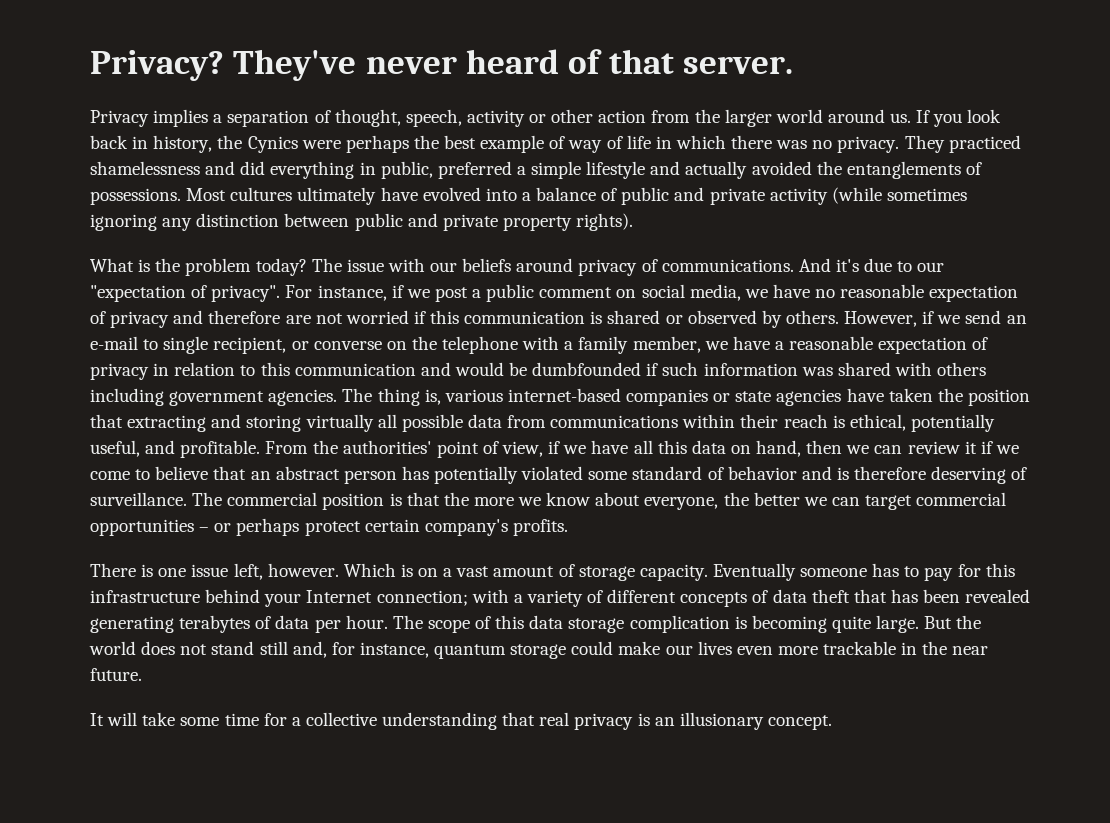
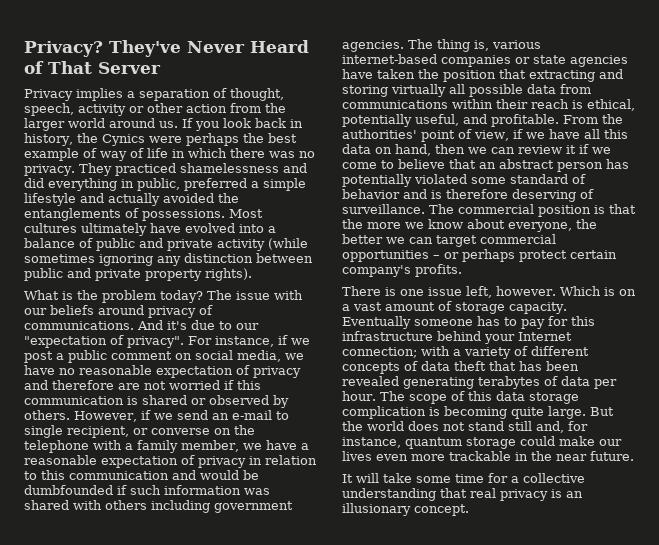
[365,49,793,74] never heard of that server. -> [187,40,309,53] [24,61,161,74] Never Heard of That Server

